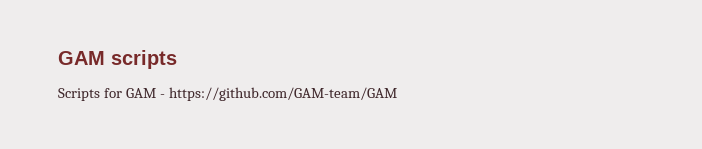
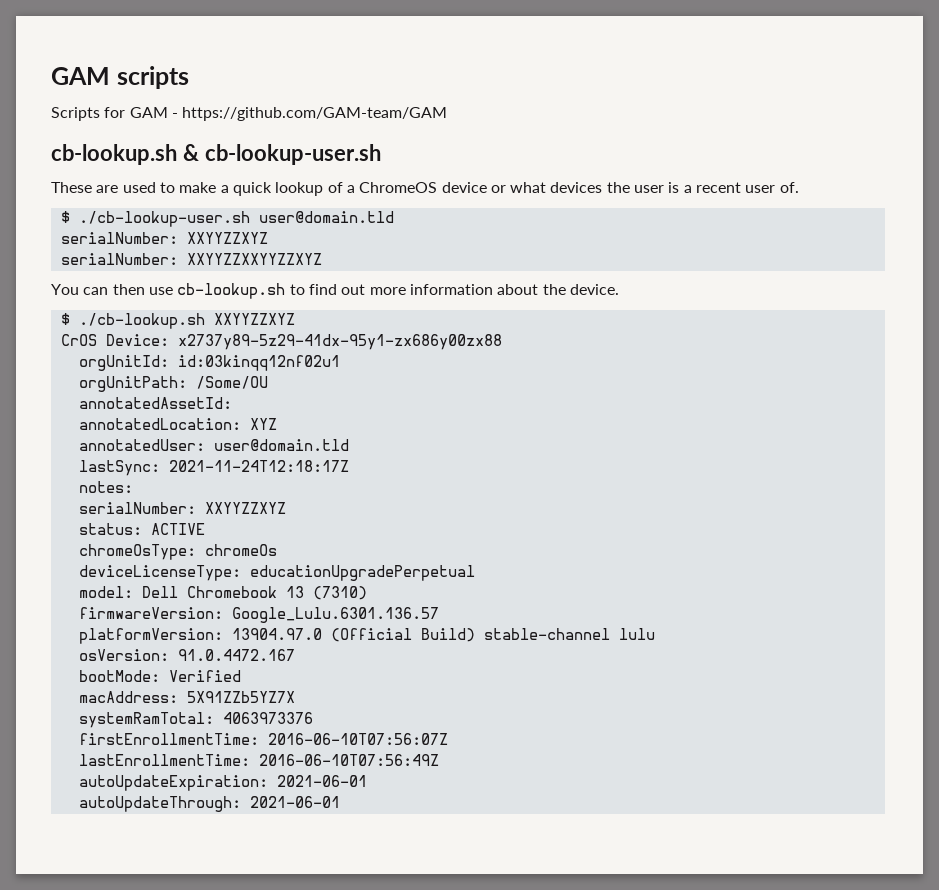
(397, 94) none -> [51,144,381,165] [51,182,799,196] [60,211,394,227] [60,232,268,244] [60,253,322,265] [51,283,619,299] [60,313,295,329] [60,334,502,350] [78,355,340,371] [78,376,268,392] [78,397,232,409] [78,418,277,430] [78,439,349,451] [78,460,349,476] [78,481,133,493] [78,502,286,514] [78,523,205,535] [78,544,277,560] [78,565,475,581] [78,586,367,600] [78,607,439,623] [78,628,655,644] [78,649,295,661] [78,670,241,682] [78,691,295,703] [78,712,313,728] [78,733,448,745] [78,754,439,766] [78,775,367,791] [78,796,340,812] // cb-lookup.sh & cb-lookup-user.sh // These are used to make a quick lookup of a ChromeOS device or what devices the user is a recent user of. // $ ./cb-lookup-user.sh user@domain.tld // serialNumber: XXYYZZXYZ // serialNumber: XXYYZZXXYYZZXYZ // You can then use cb-lookup.sh to find out more information about the device. // $ ./cb-lookup.sh XXYYZZXYZ // CrOS Device: x2737y89-5z29-41dx-95y1-zx686y00zx88 // orgUnitId: id:03kinqq12nf02u1 // orgUnitPath: /Some/OU // annotatedAssetId: // annotatedLocation: XYZ // annotatedUser: user@domain.tld // lastSync: 2021-11-24T12:18:17Z // notes: // serialNumber: XXYYZZXYZ // status: ACTIVE // chromeOsType: chromeOs // deviceLicenseType: educationUpgradePerpetual // model: Dell Chromebook 13 (7310) // firmwareVersion: Google_Lulu.6301.136.57 // platformVersion: 13904.97.0 (Official Build) stable-channel lulu // osVersion: 91.0.4472.167 // bootMode: Verified // macAddress: 5X91ZZb5YZ7X // systemRamTotal: 4063973376 // firstEnrollmentTime: 2016-06-10T07:56:07Z // lastEnrollmentTime: 2016-06-10T07:56:49Z // autoUpdateExpiration: 2021-06-01 // autoUpdateThrough: 2021-06-01

